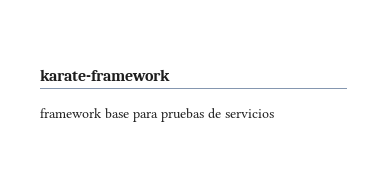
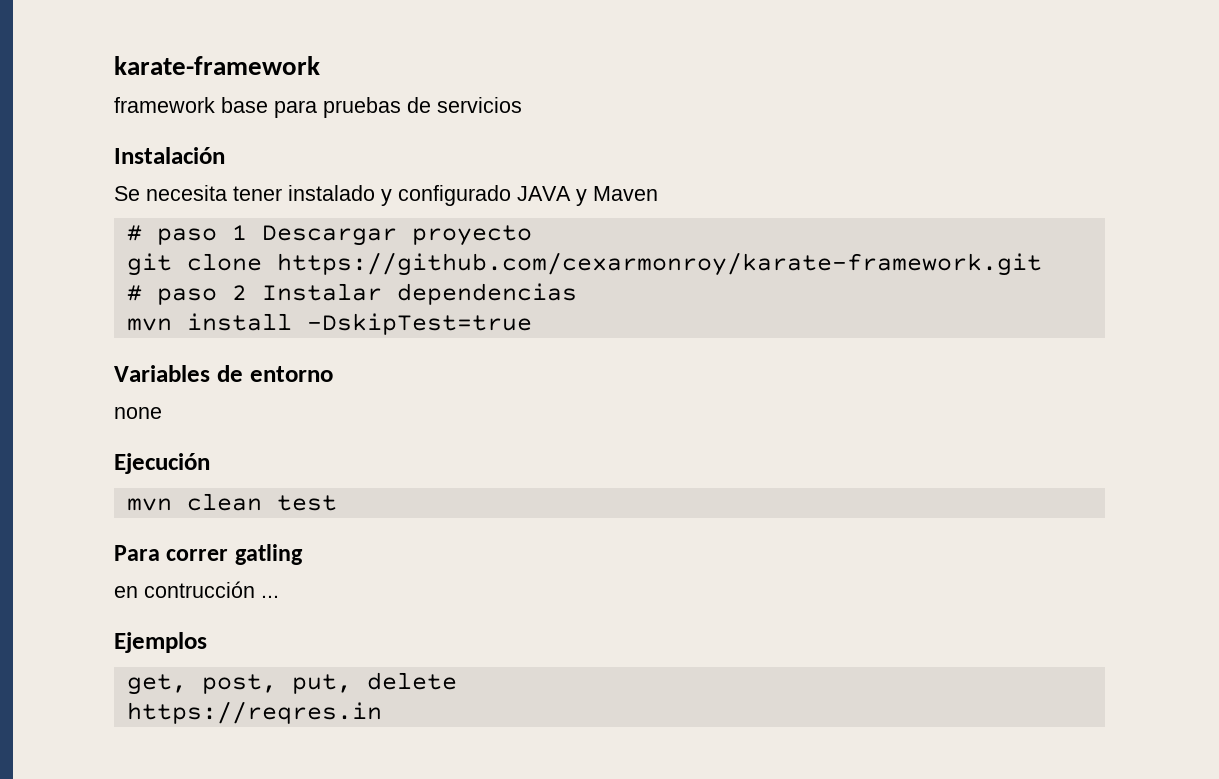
(274, 113) none -> [114,147,225,164] [114,185,658,206] [126,225,532,246] [126,252,1042,276] [126,283,577,305] [126,313,532,335] [114,365,333,382] [114,407,162,419] [114,453,210,474] [126,493,337,511] [114,544,303,565] [114,581,279,598] [114,632,207,653] [126,672,457,695] [126,701,382,724] // Instalación // Se necesita tener instalado y configurado JAVA y Maven // # paso 1 Descargar proyecto // git clone https://github.com/cexarmonroy/karate-framework.git // # paso 2 Instalar dependencias // mvn install -DskipTest=true // Variables de entorno // none // Ejecución // mvn clean test // Para correr gatling // en contrucción ... // Ejemplos // get, post, put, delete // https://reqres.in

